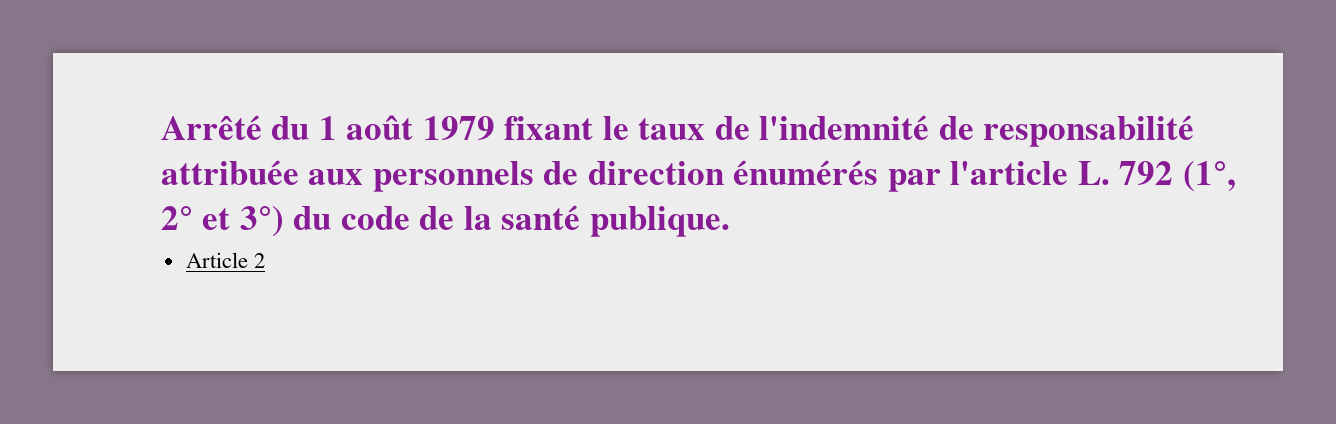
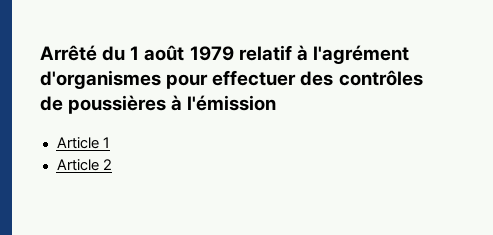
[504,115,1194,147] [161,160,1236,192] [161,205,730,237] fixant le taux de l'indemnité de responsabilité attribuée aux personnels de direction énumérés par l'article L. 792 (1°, 2° et 3°) du code de la santé publique. -> [238,45,409,64] [40,70,423,89] [40,95,277,114] [56,137,110,149] relatif à l'agrément d'organismes pour effectuer des contrôles de poussières à l'émission // Article 1

